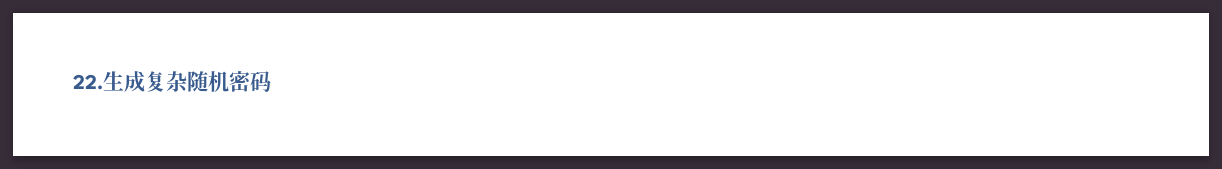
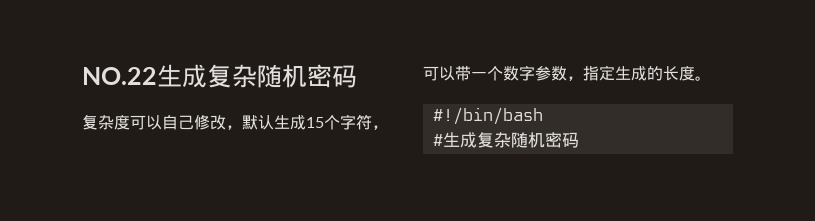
[73,71,271,93] 22.生成复杂随机密码 -> [82,64,357,88] [82,114,388,130] [423,65,711,81] [432,107,543,125] [432,132,579,148] NO.22生成复杂随机密码 // 复杂度可以自己修改，默认生成15个字符，可以带一个数字参数，指定生成的长度。 // #!/bin/bash // #生成复杂随机密码

